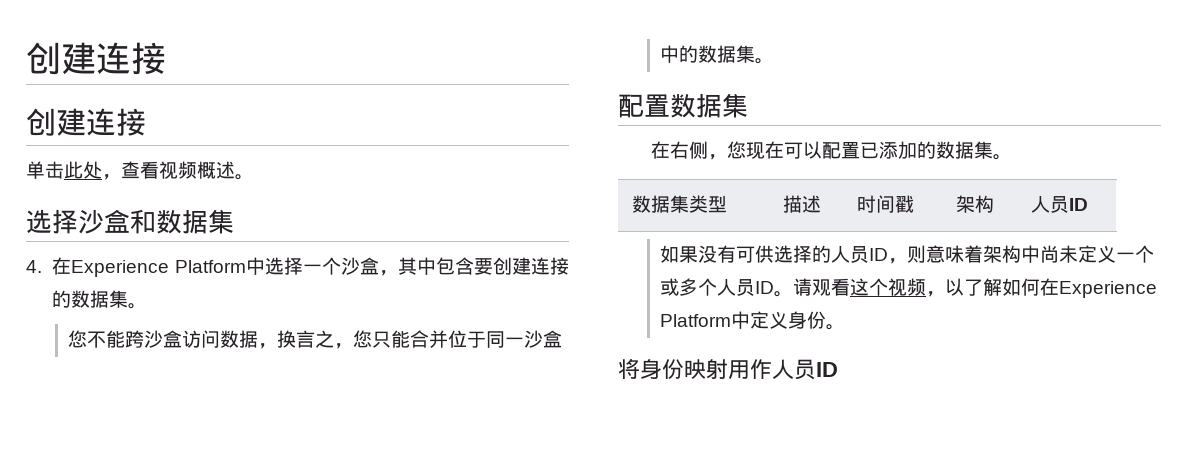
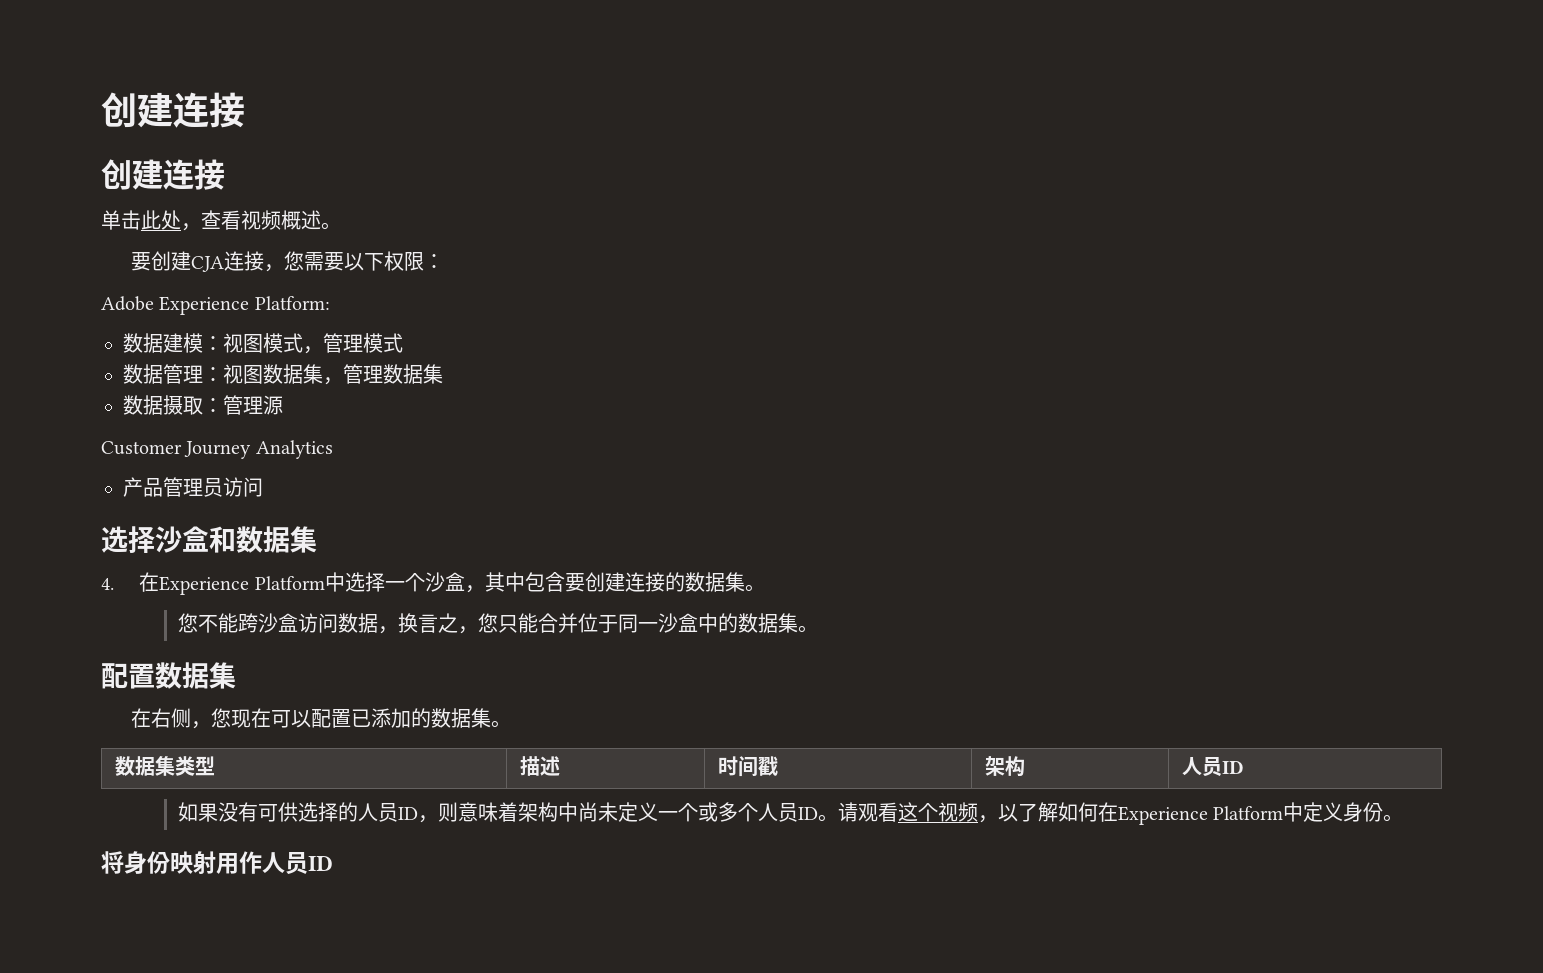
(254, 177) none -> [131,251,445,272] [101,296,330,315] [123,333,403,354] [123,364,443,385] [123,395,283,415] [101,440,333,459] [123,477,263,497] // 要创建CJA连接，您需要以下权限： // Adobe Experience Platform: // 数据建模：视图模式，管理模式 // 数据管理：视图数据集，管理数据集 // 数据摄取：管理源 // Customer Journey Analytics // 产品管理员访问

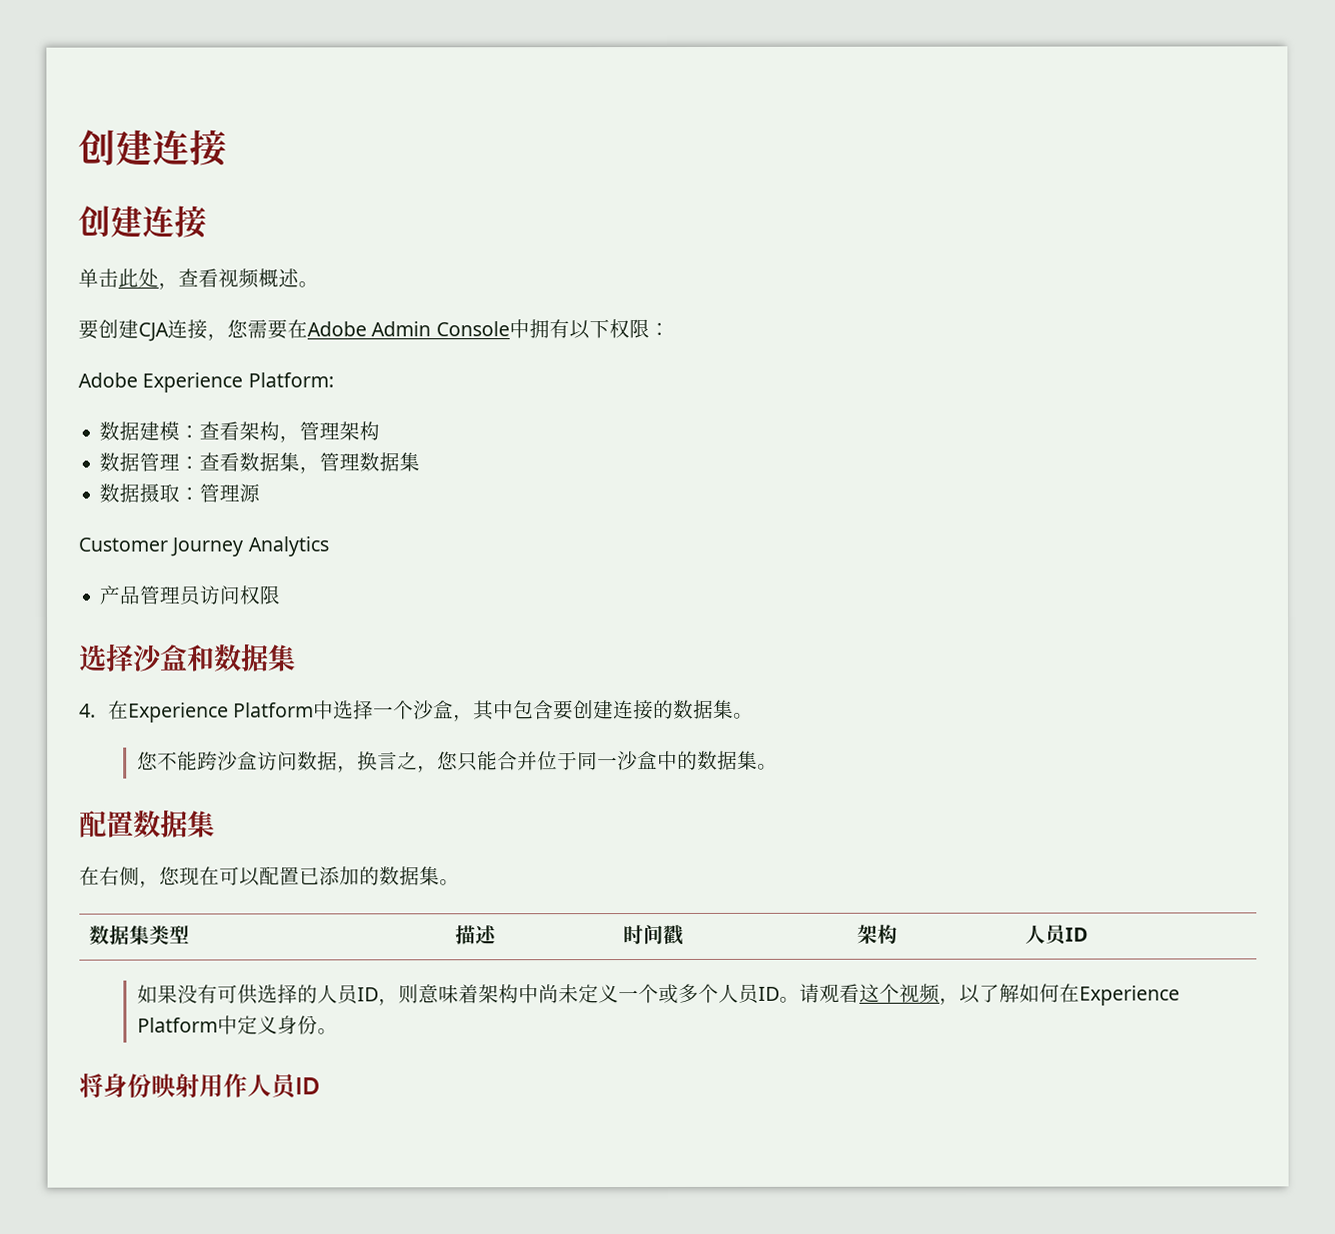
(345, 261) none -> [287,319,570,339] 在Adobe Admin Console中拥有
[223,333,403,354] 视图模式，管理模式 -> [199,421,381,443] 查看架构，管理架构
[223,364,263,384] 视图 -> [199,452,241,472] 查看
(263, 487) none -> [239,585,281,605] 权限

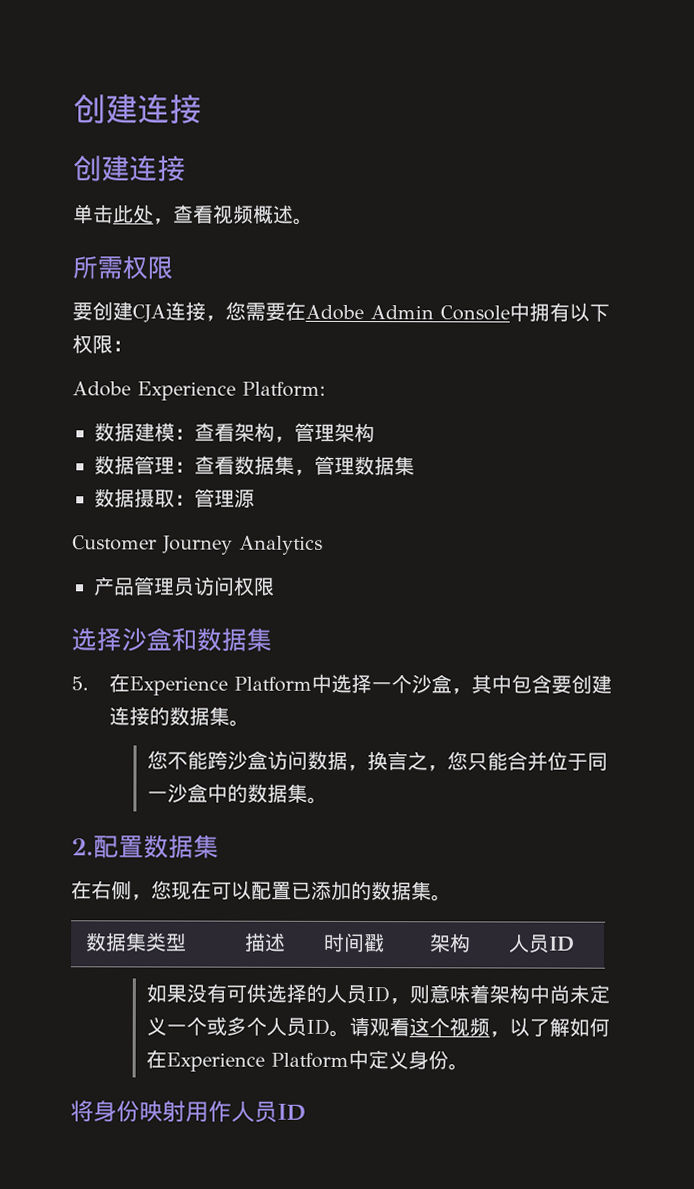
(319, 284) none -> [72,255,173,280] // 所需权限
[79,703,96,718] 4. -> [71,676,89,691] 5.
(778, 766) none -> [71,838,94,856] 2.

